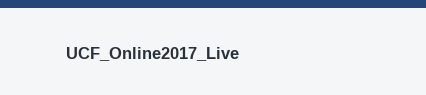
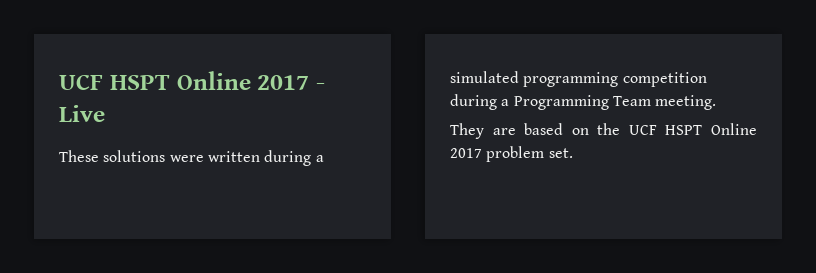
[66,47,239,61] UCF_Online2017_Live -> [59,71,325,90] [59,105,105,122] [59,150,324,166] [450,71,707,87] [450,94,717,110] [450,123,757,139] [450,146,573,162] UCF HSPT Online 2017 - Live // These solutions were written during a simulated programming competition during a Programming Team meeting. // They are based on the UCF HSPT Online 2017 problem set.

